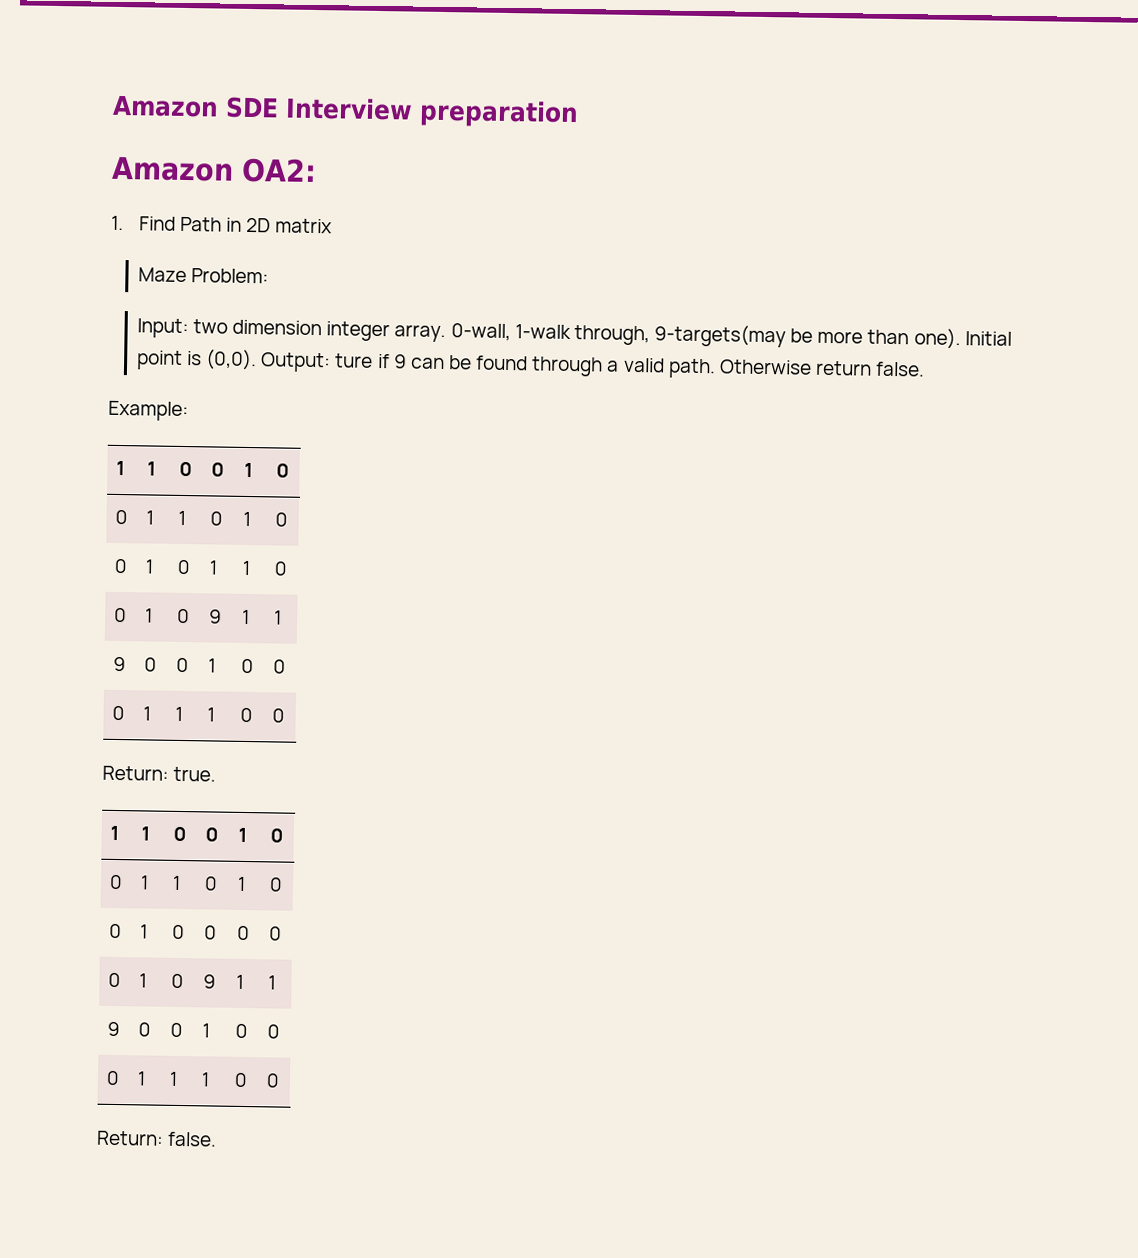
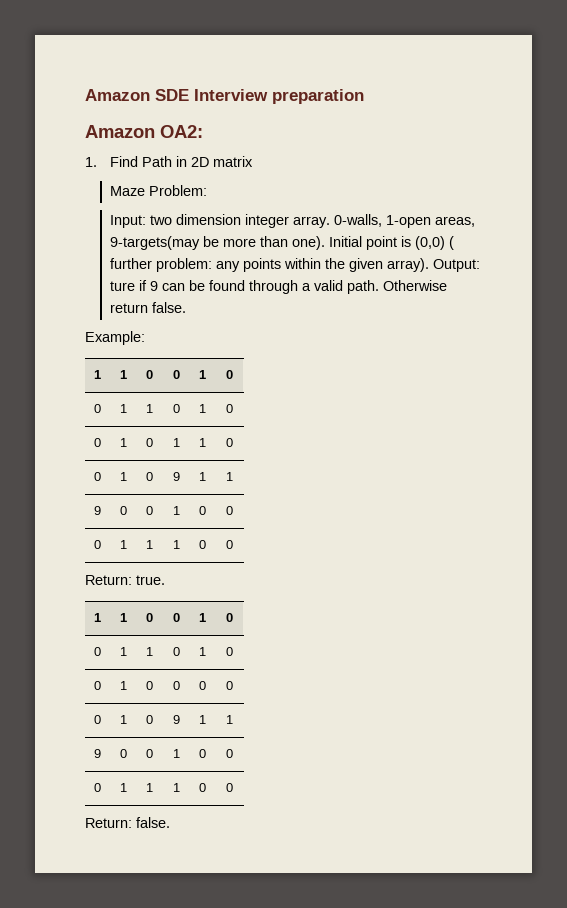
[450,323,650,346] 0-wall, 1-walk through, -> [333,214,475,228] 0-walls, 1-open areas,
[205,349,258,371] (0,0). -> [414,236,454,250] [109,258,429,272] (0,0) ( further problem: any points within the given array).

